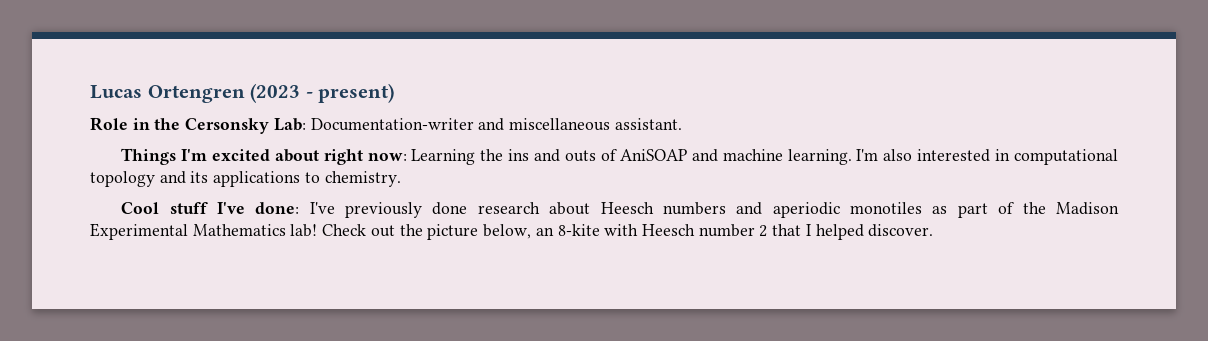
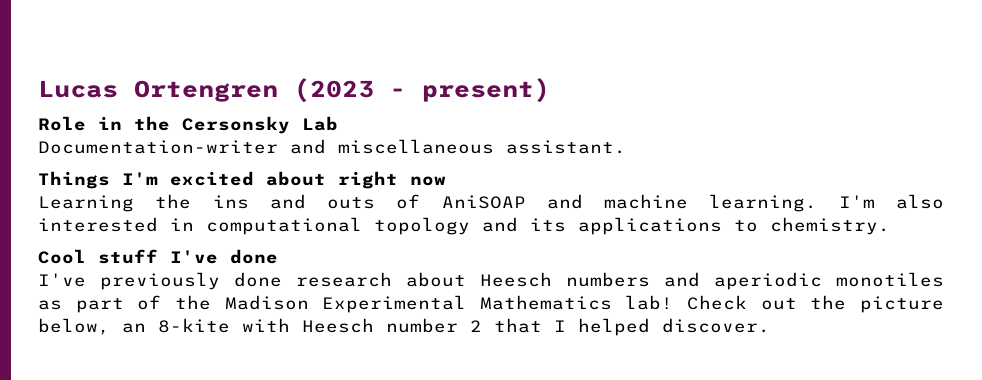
[273,118,306,131] Lab: -> [302,116,338,131] Lab //
[367,153,407,161] now: -> [410,176,446,186] now //
[255,202,300,214] done: -> [230,249,278,264] done //

